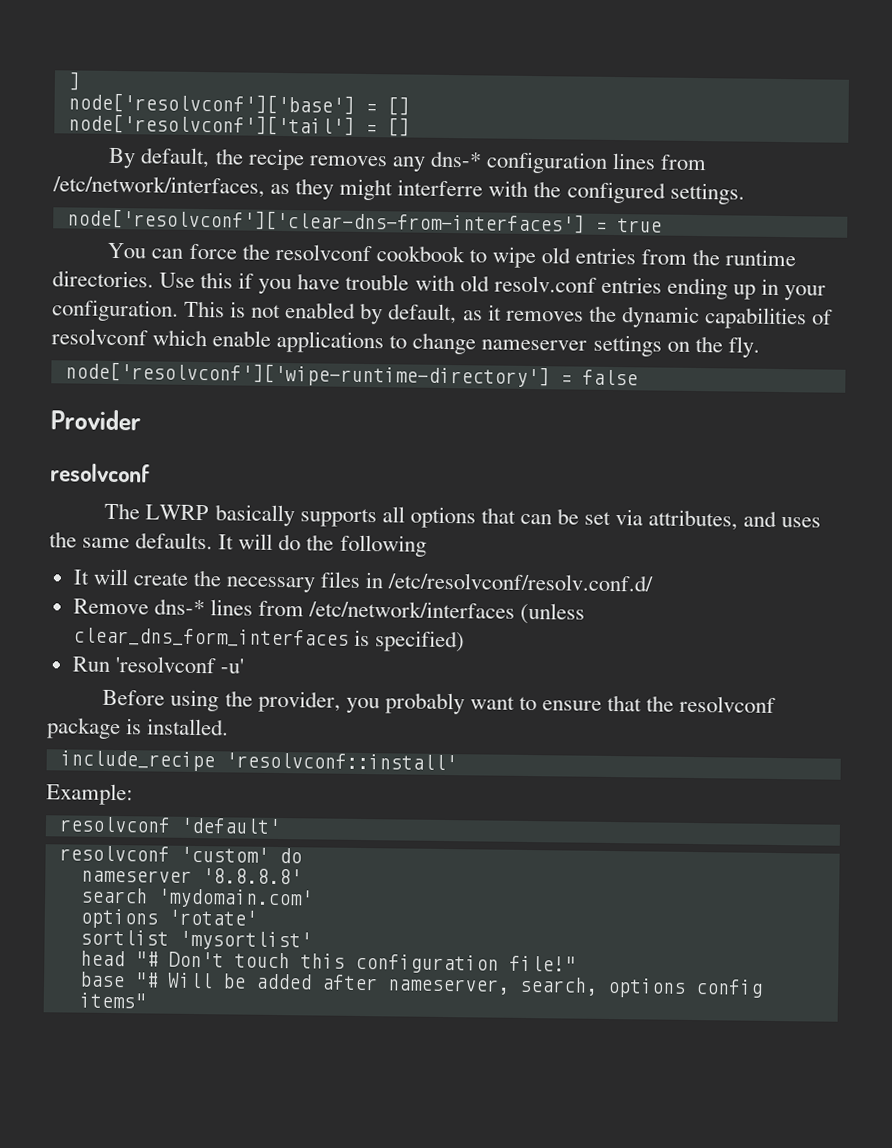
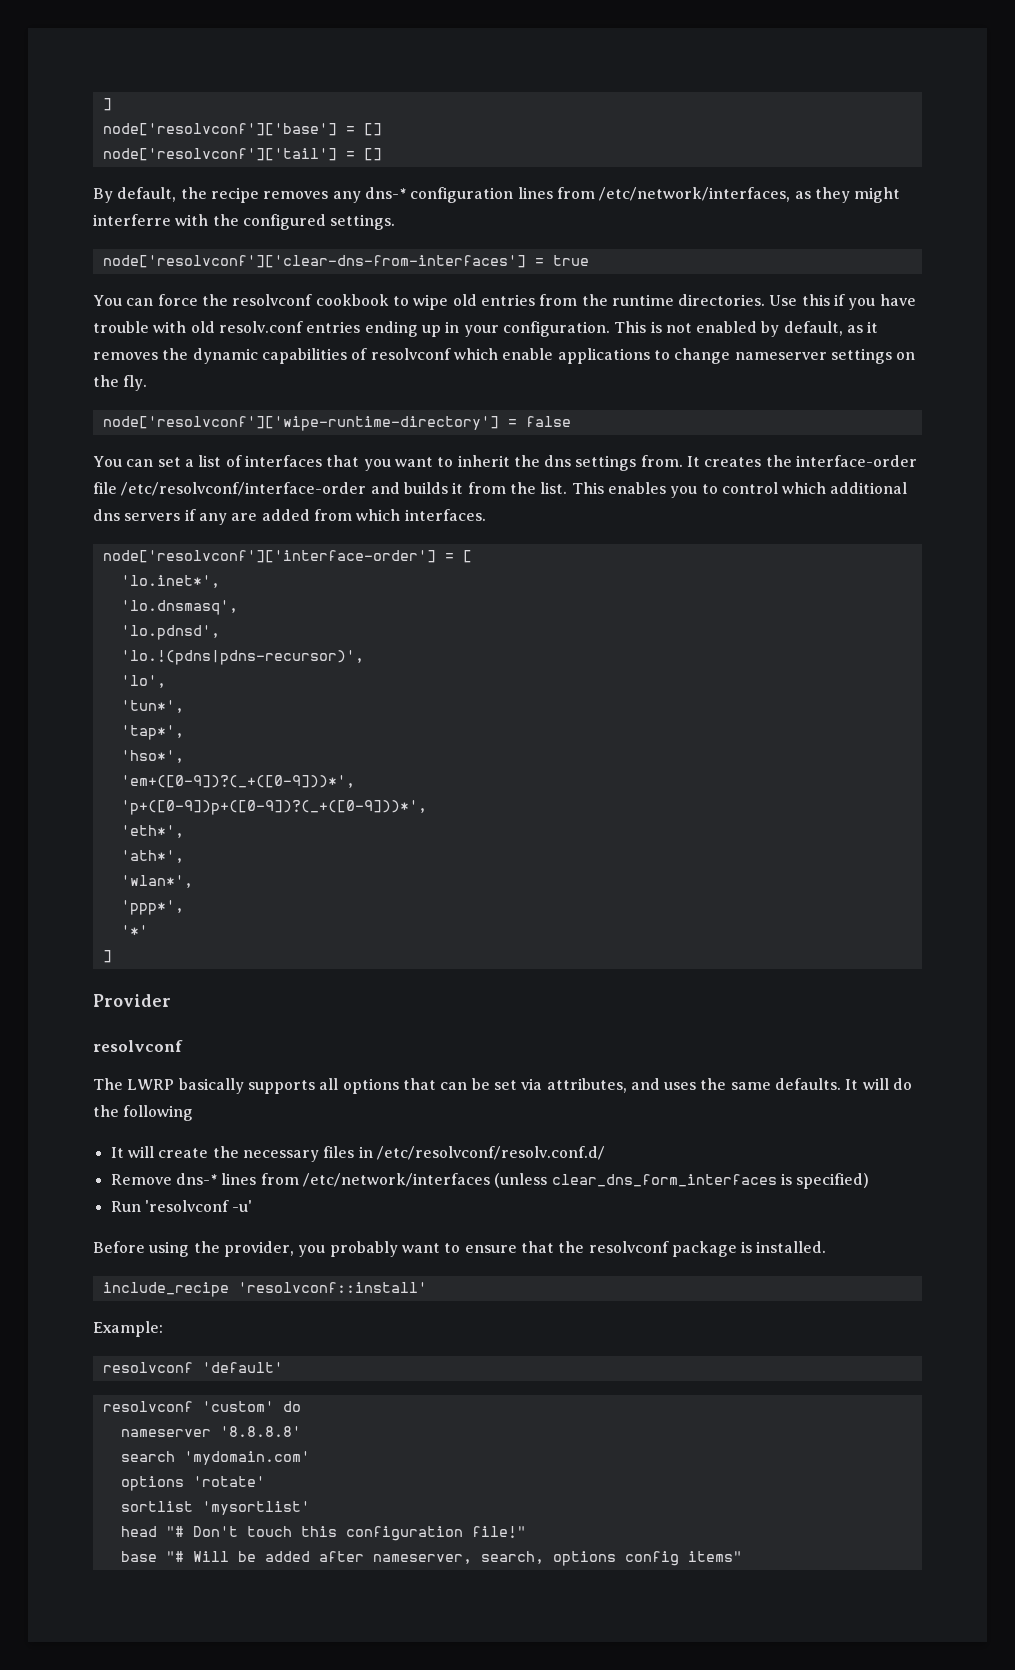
(638, 377) none -> [93,455,918,471] [93,482,908,498] [93,509,486,525] [102,550,472,563] [120,575,220,588] [120,600,238,615] [120,625,220,640] [120,650,364,665] [120,675,166,688] [120,700,184,713] [120,725,184,740] [120,750,184,763] [120,775,355,788] [120,800,427,815] [120,825,184,838] [120,850,184,863] [120,875,193,888] [120,900,184,915] [120,925,148,936] [102,950,112,963] // You can set a list of interfaces that you want to inherit the dns settings from. It creates the interface-order file /etc/resolvconf/interface-order and builds it from the list. This enables you to control which additional dns servers if any are added from which interfaces. // node['resolvconf']['interface-order'] = [ // 'lo.inet*', // 'lo.dnsmasq', // 'lo.pdnsd', // 'lo.!(pdns|pdns-recursor)', // 'lo', // 'tun*', // 'tap*', // 'hso*', // 'em+([0-9])?(_+([0-9]))*', // 'p+([0-9])p+([0-9])?(_+([0-9]))*', // 'eth*', // 'ath*', // 'wlan*', // 'ppp*', // '*' // ]

